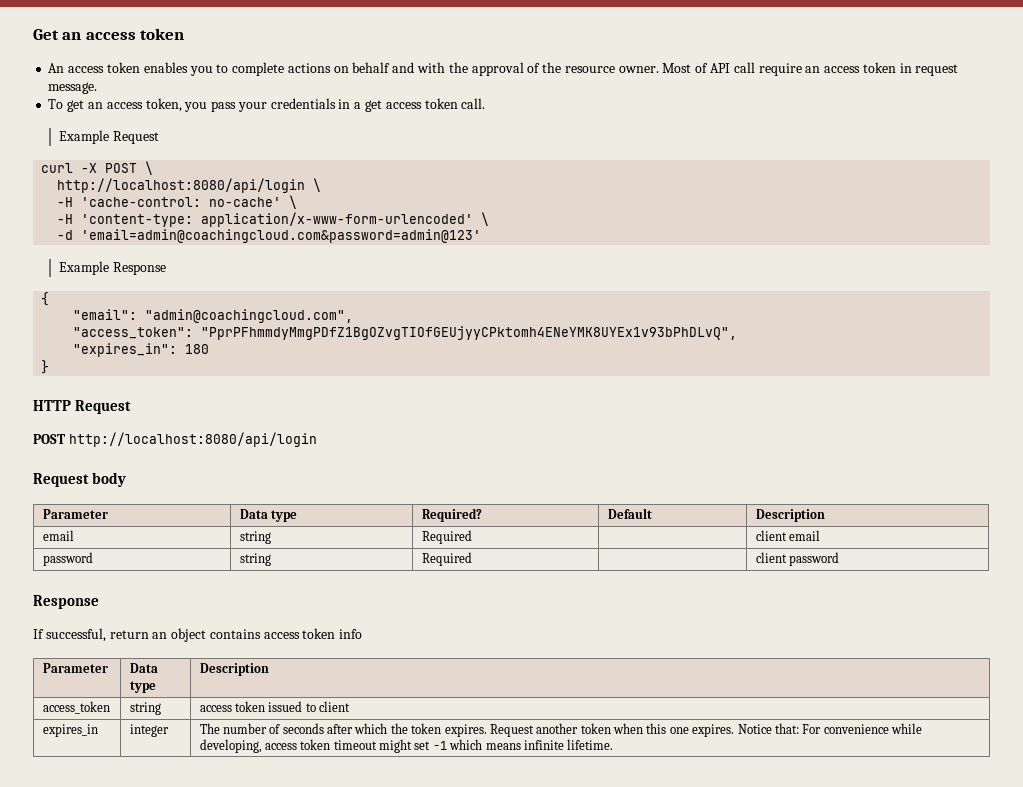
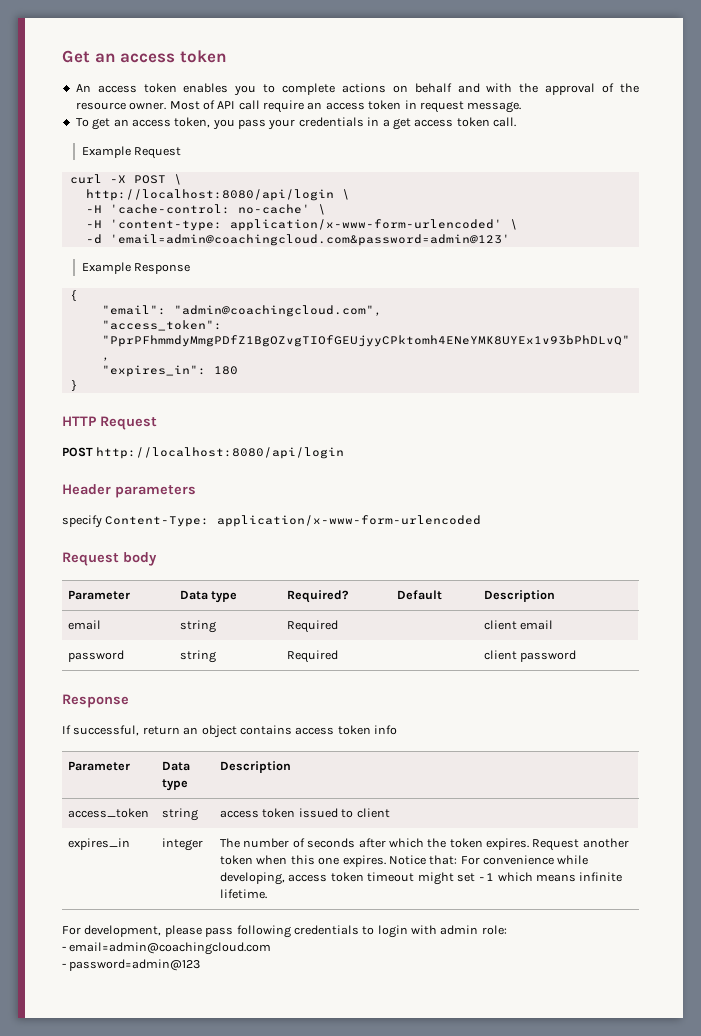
(317, 439) none -> [62,484,196,498] [62,515,482,528] // Header parameters // specify Content-Type: application/x-www-form-urlencoded
(614, 744) none -> [62,925,507,938] [62,942,272,955] [62,959,201,971] // For development, please pass following credentials to login with admin role: // - email=admin@coachingcloud.com // - password=admin@123

